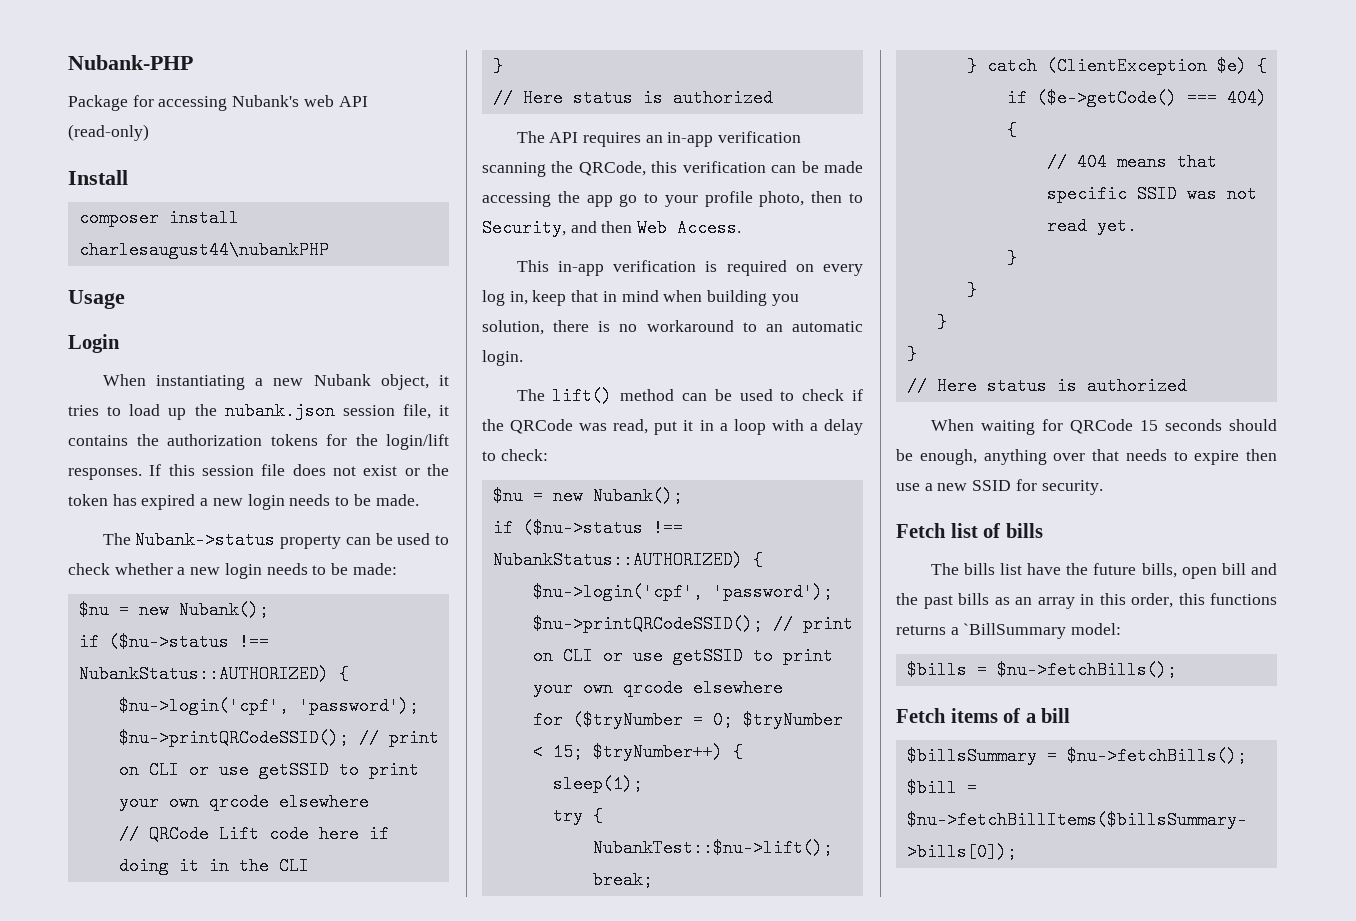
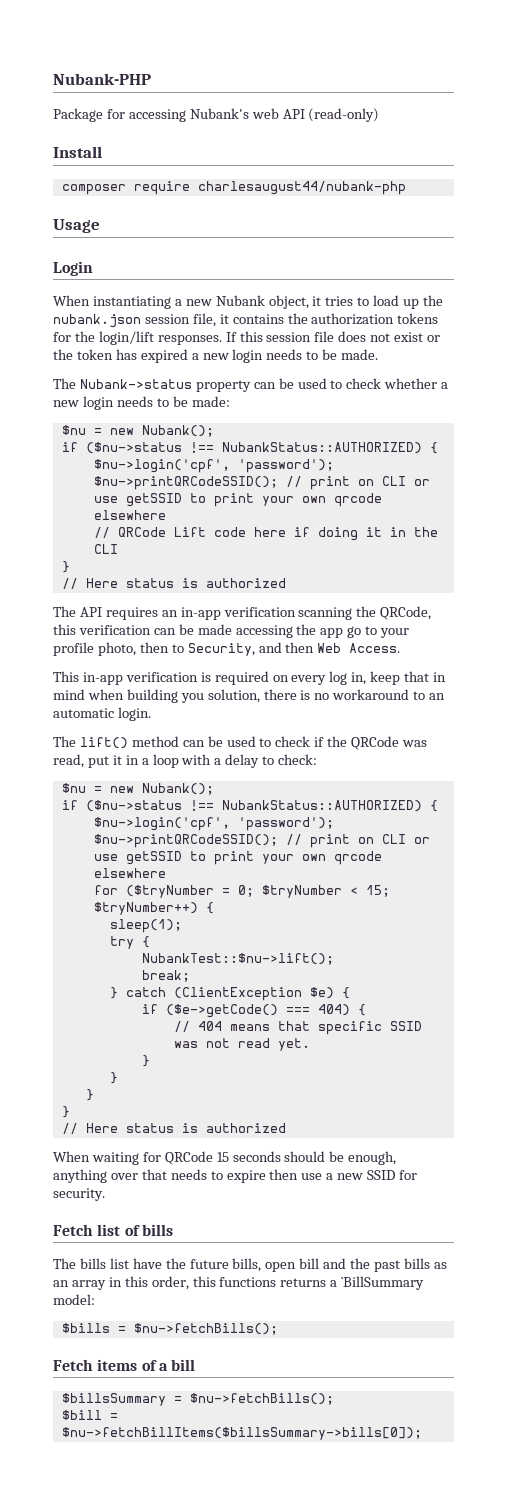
[168,209,239,227] [78,241,329,259] install charlesaugust44\nubankPHP -> [133,181,406,195] require charlesaugust44/nubank-php

